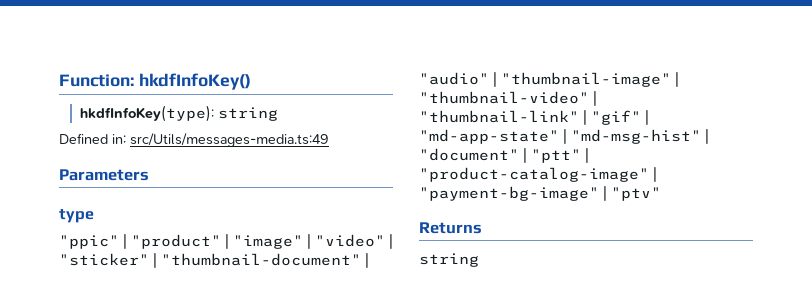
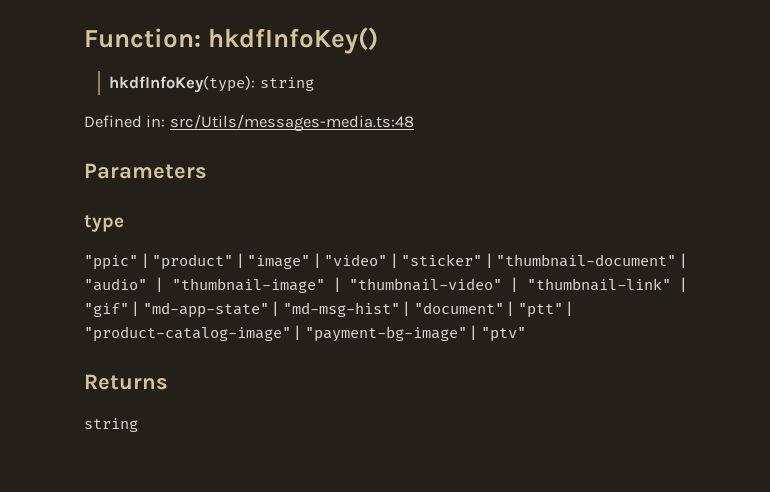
[130,133,329,147] src/Utils/messages-media.ts:49 -> [169,114,414,132] src/Utils/messages-media.ts:48

